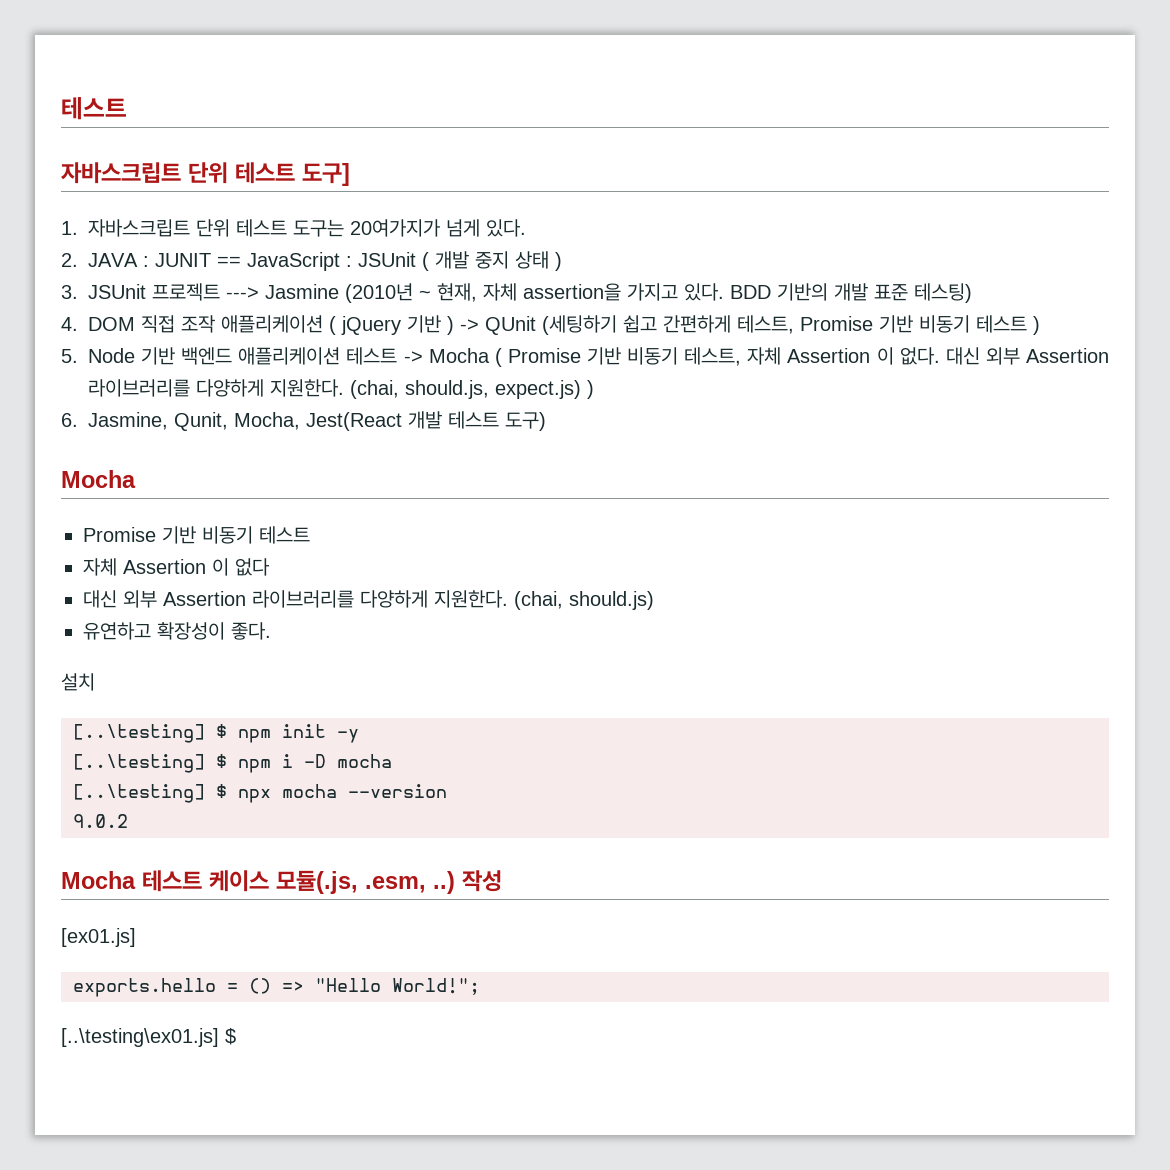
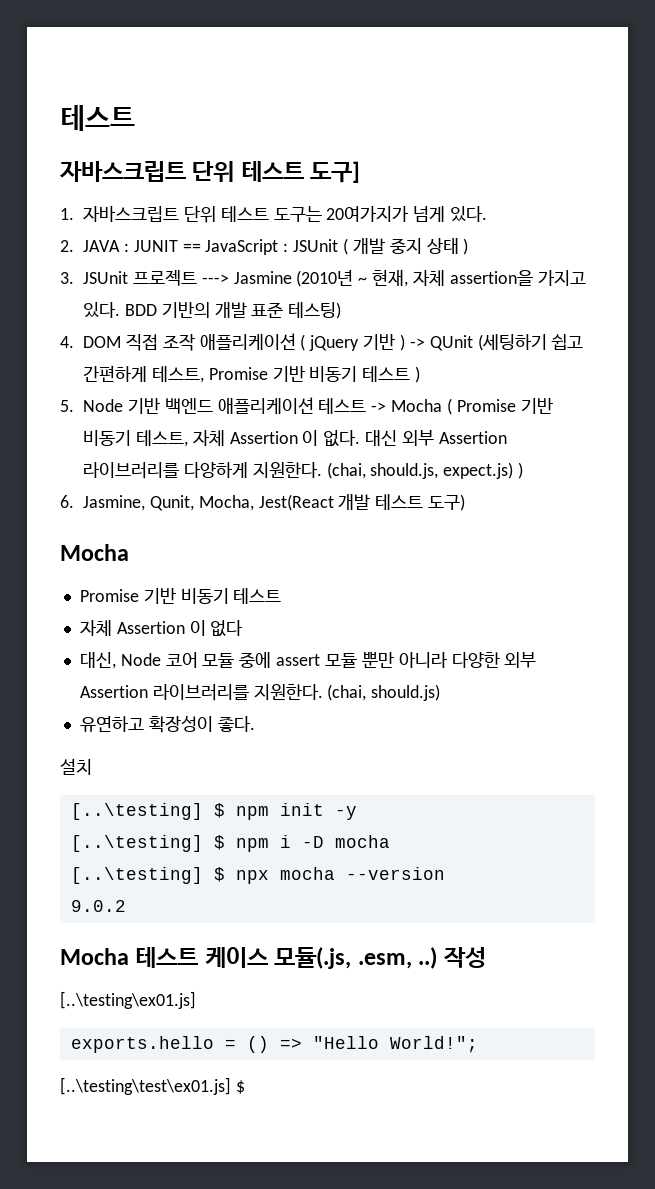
[83,590,428,608] 대신 외부 Assertion 라이브러리를 다양하게 -> [79,651,537,669] [79,684,249,701] 대신, Node 코어 모듈 중에 assert 모듈 뿐만 아니라 다양한 외부 Assertion 라이브러리를
[61,928,136,947] [ex01.js] -> [60,991,196,1009] [..\testing\ex01.js]
[61,1028,219,1047] [..\testing\ex01.js] -> [60,1077,231,1095] [..\testing\test\ex01.js]

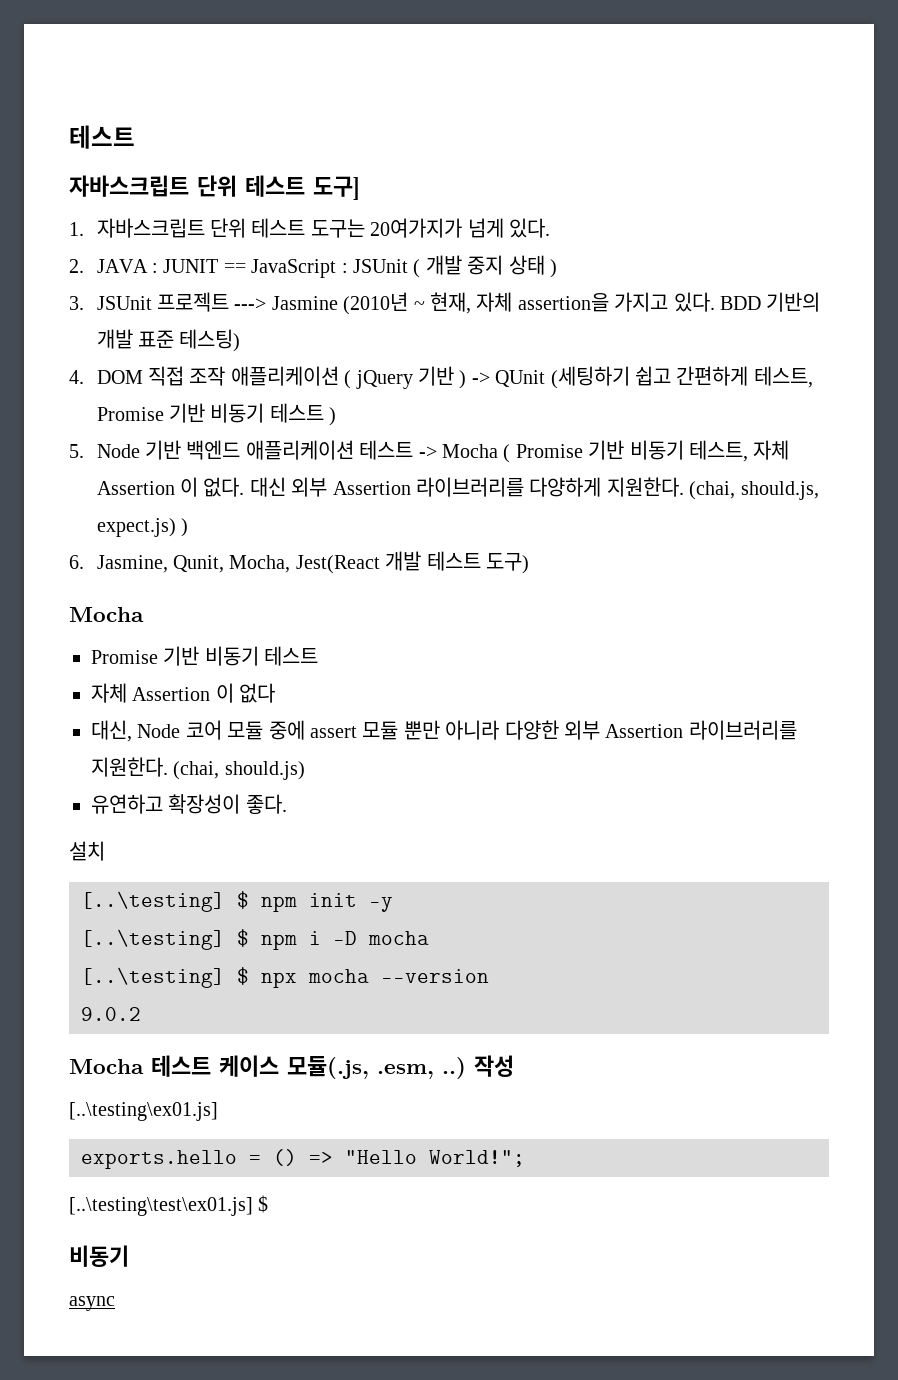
(245, 1087) none -> [69,1245,129,1267] [69,1296,115,1311] // 비동기 // async

